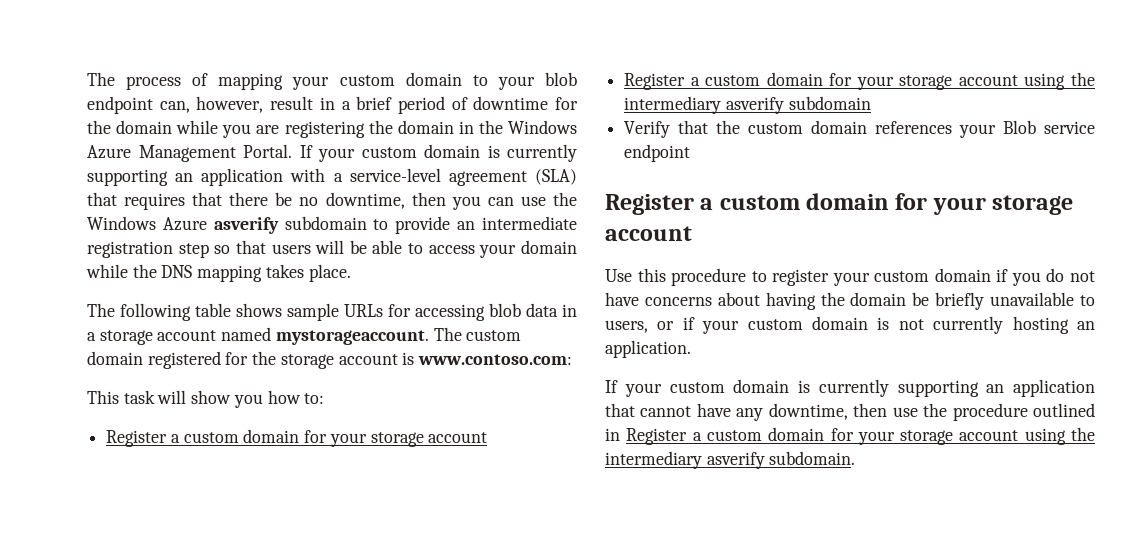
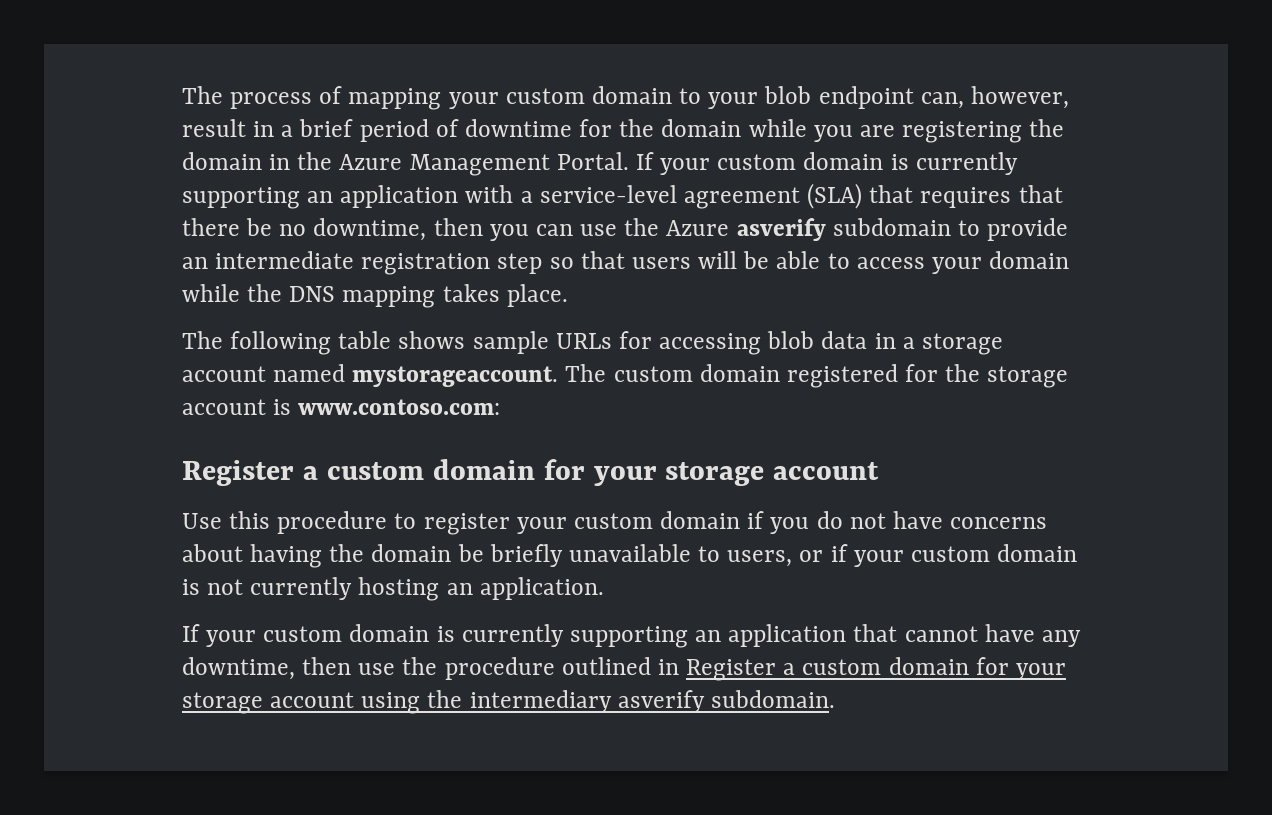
[508,120,578,134] Windows -> (333, 161) none
[87,216,156,230] Windows -> (660, 227) none
[87,390,325,408] [106,429,488,447] [624,72,1095,90] [624,96,871,114] [624,120,1095,138] [624,144,691,162] // This task will show you how to: // Register a custom domain for your storage account // Register a custom domain for your storage account using the intermediary asverify subdomain // Verify that the custom domain references your Blob service endpoint -> (501, 407) none

